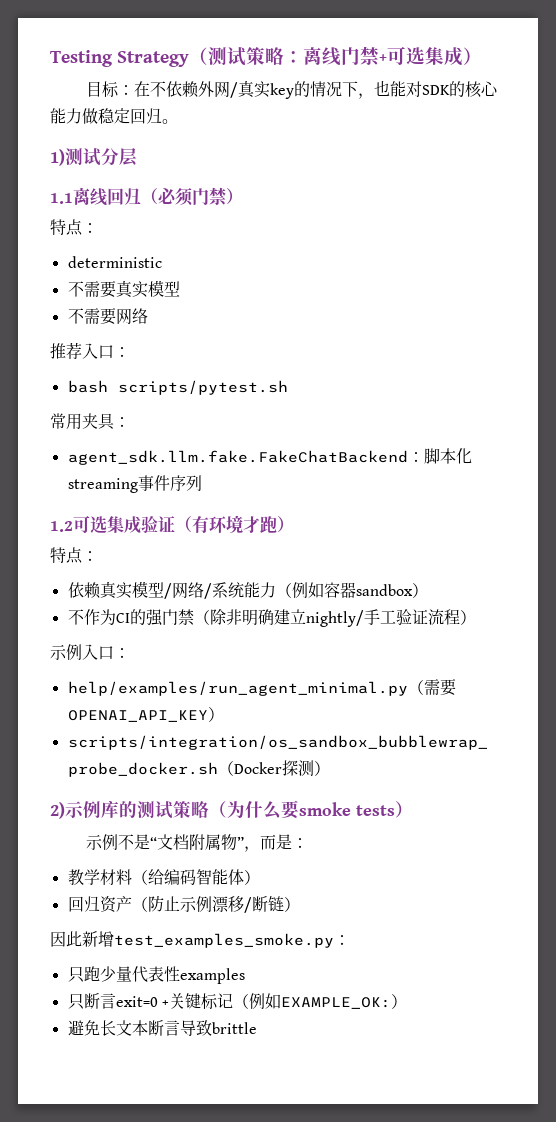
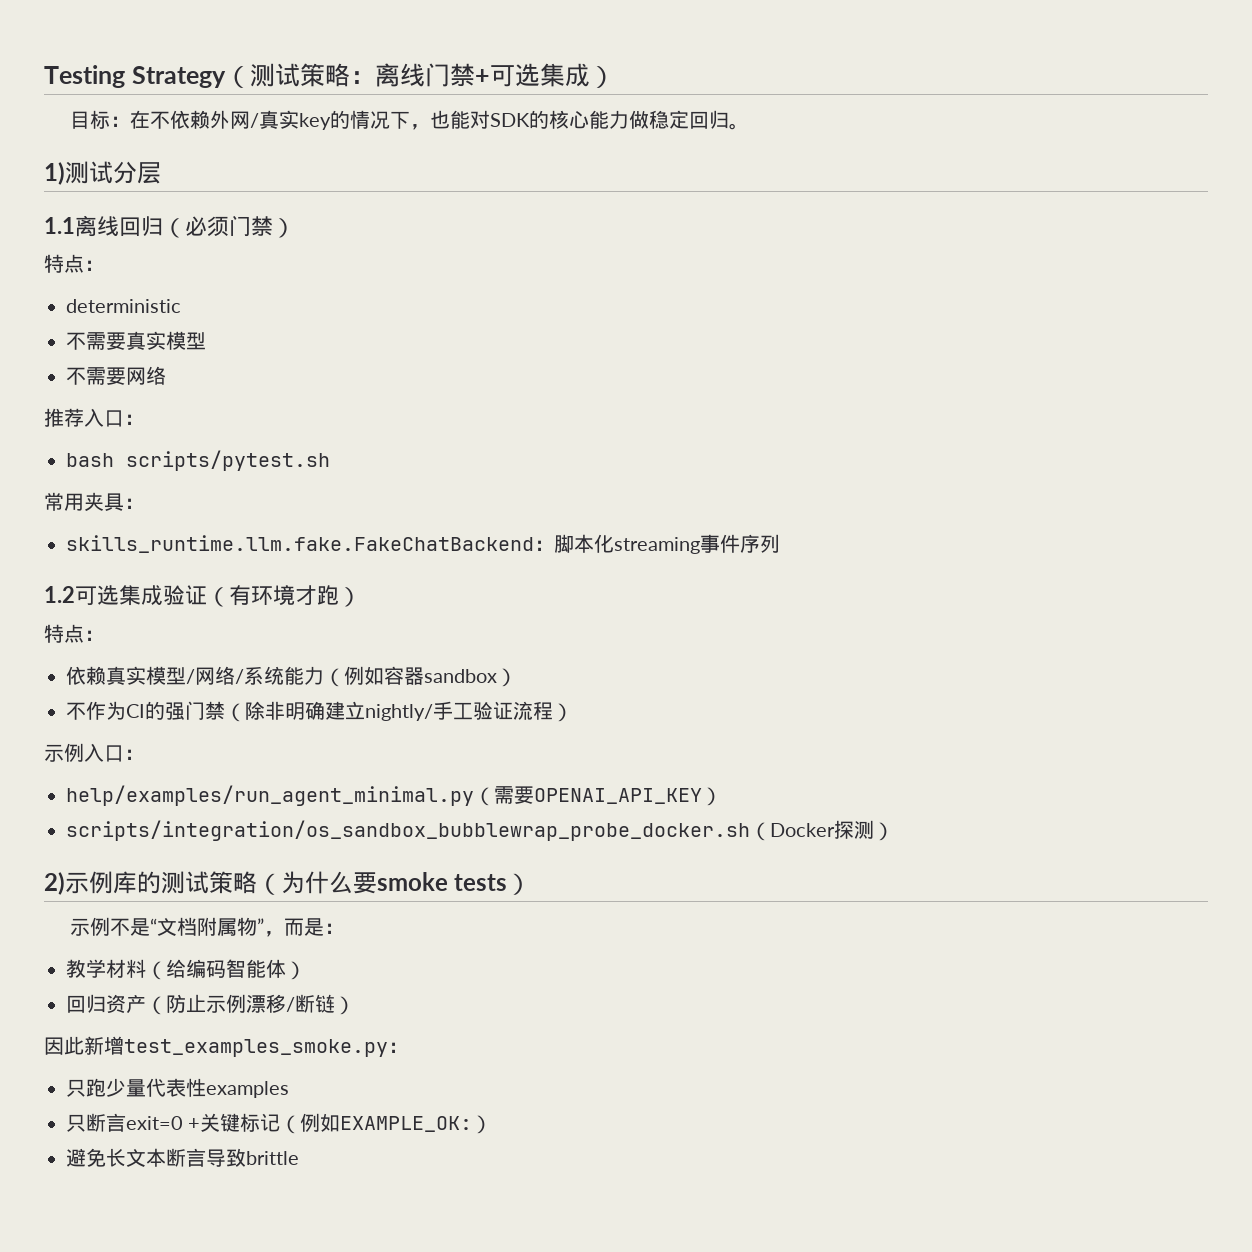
[67,450,408,465] agent_sdk.llm.fake.FakeChatBackend -> [66,535,534,553] skills_runtime.llm.fake.FakeChatBackend

